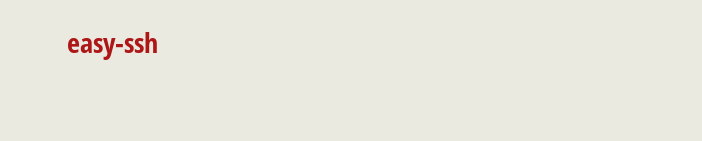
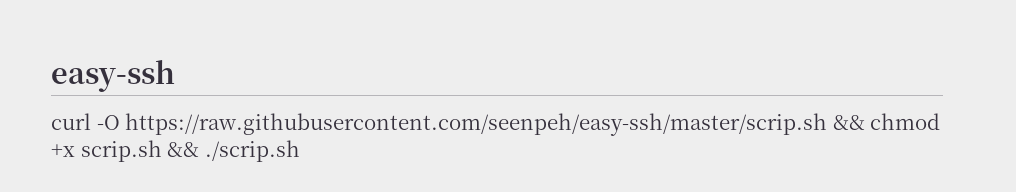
(158, 46) none -> [51,113,941,136] [51,140,300,162] // curl -O https://raw.githubusercontent.com/seenpeh/easy-ssh/master/scrip.sh && chmod +x scrip.sh && ./scrip.sh

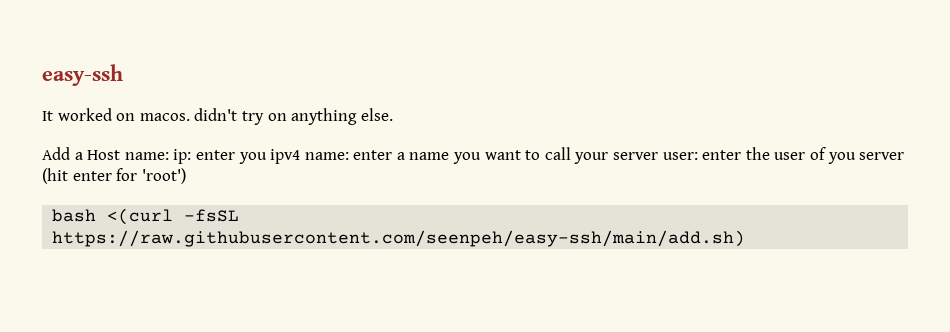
[51,113,941,136] [51,140,300,162] curl -O https://raw.githubusercontent.com/seenpeh/easy-ssh/master/scrip.sh && chmod +x scrip.sh && ./scrip.sh -> [42,108,393,125] [42,147,905,164] [42,168,186,184] [52,208,240,225] [52,230,746,247] It worked on macos. didn't try on anything else. // Add a Host name: ip: enter you ipv4 name: enter a name you want to call your server user: enter the user of you server (hit enter for 'root') // bash <(curl -fsSL https://raw.githubusercontent.com/seenpeh/easy-ssh/main/add.sh)

